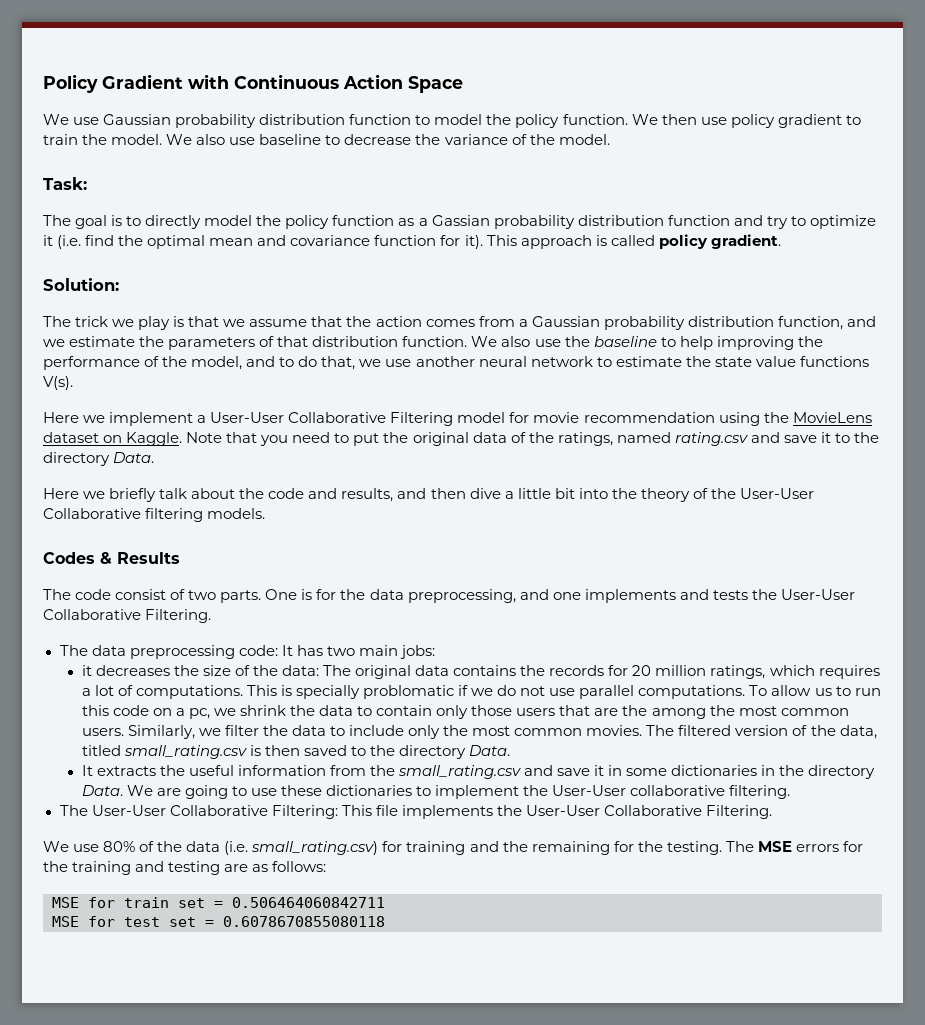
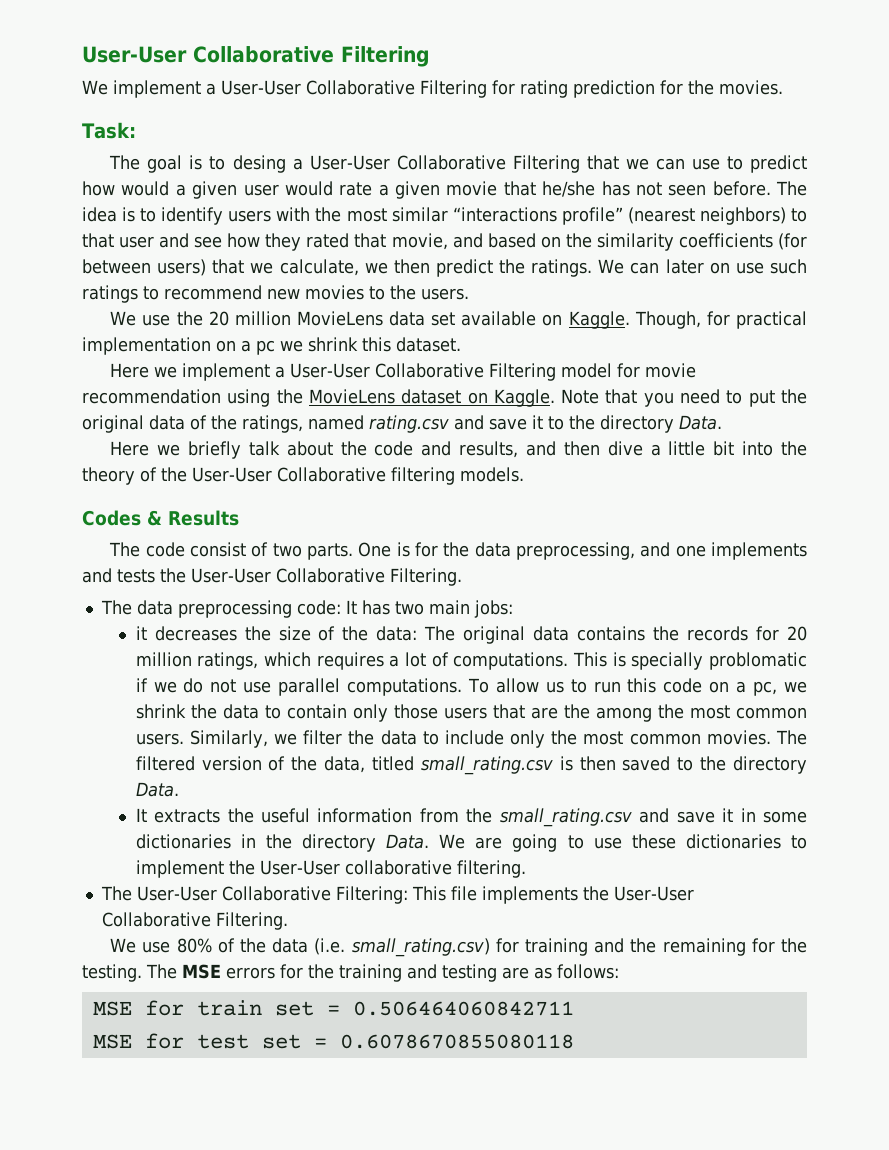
[43,74,463,93] [43,114,861,128] [43,134,610,145] Policy Gradient with Continuous Action Space // We use Gaussian probability distribution function to model the policy function. We then use policy gradient to train the model. We also use baseline to decrease the variance of the model. -> [82,46,430,67] [82,80,783,98] User-User Collaborative Filtering // We implement a User-User Collaborative Filtering for rating prediction for the movies.
[145,215,876,229] [43,234,781,249] [43,278,119,291] [43,316,876,330] [43,336,823,350] [43,356,869,370] [43,376,73,390] directly model the policy function as a Gassian probability distribution function and try to optimize it (i.e. find the optimal mean and covariance function for it). This approach is called policy gradient. // Solution: // The trick we play is that we assume that the action comes from a Gaussian probability distribution function, and we estimate the parameters of that distribution function. We also use the baseline to help improving the performance of the model, and to do that, we use another neural network to estimate the state value functions V(s). -> [232,155,807,173] [82,181,807,199] [82,207,808,225] [82,233,808,251] [82,259,807,277] [82,285,469,303] [110,311,808,329] [82,337,461,355] desing a User-User Collaborative Filtering that we can use to predict how would a given user would rate a given movie that he/she has not seen before. The idea is to identify users with the most similar “interactions profile” (nearest neighbors) to that user and see how they rated that movie, and based on the similarity coefficients (for between users) that we calculate, we then predict the ratings. We can later on use such ratings to recommend new movies to the users. // We use the 20 million MovieLens data set available on Kaggle. Though, for practical implementation on a pc we shrink this dataset.

